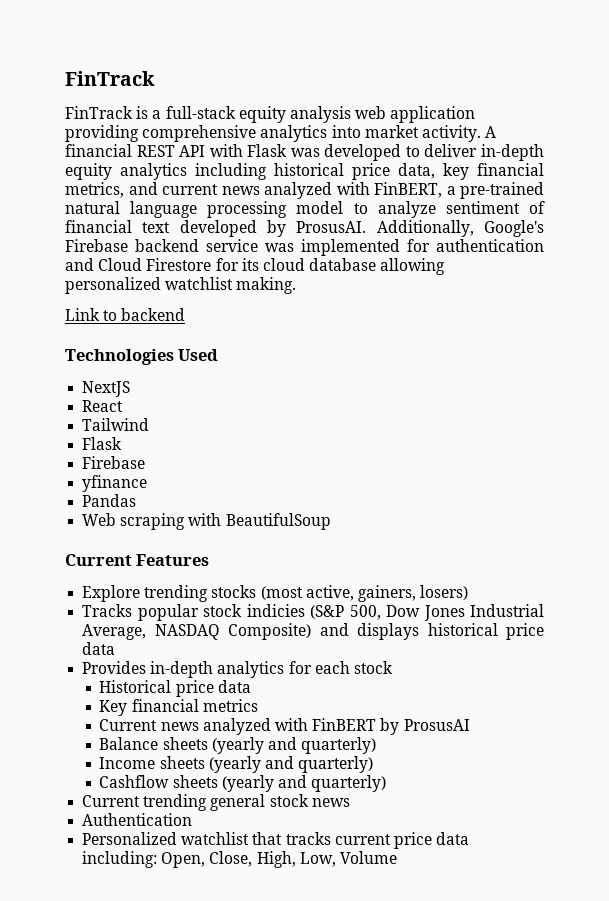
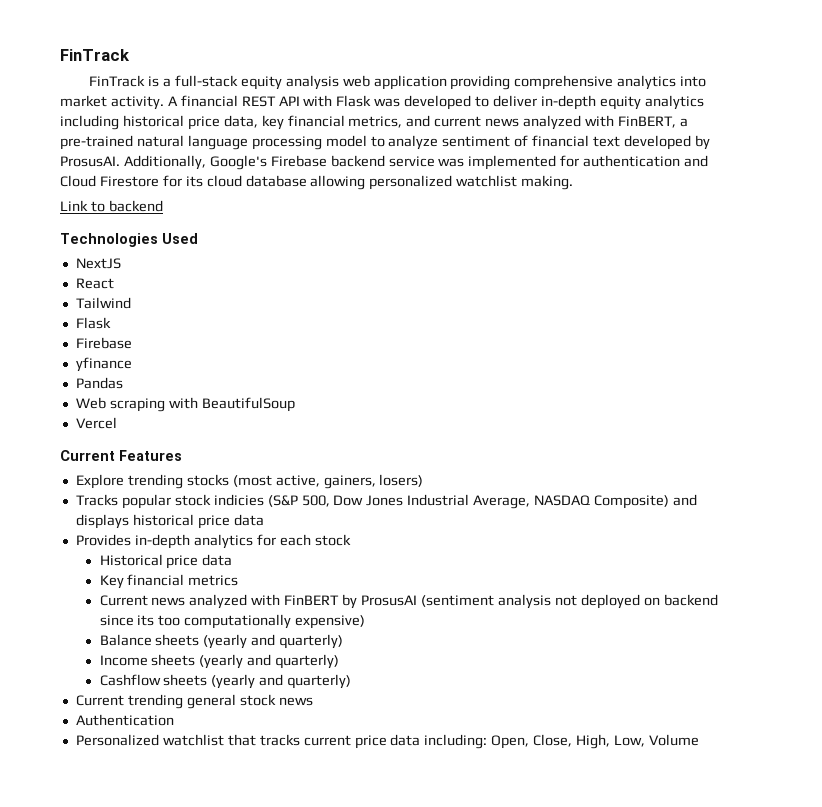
(331, 521) none -> [75,417,117,429] // Vercel
(470, 725) none -> [420,594,718,609] [99,614,366,629] (sentiment analysis not deployed on backend since its too computationally expensive)

